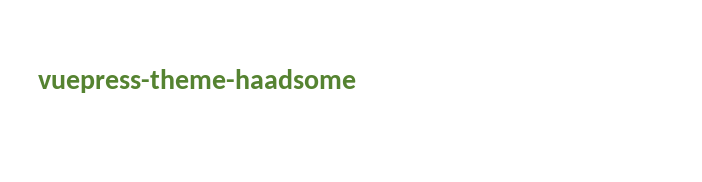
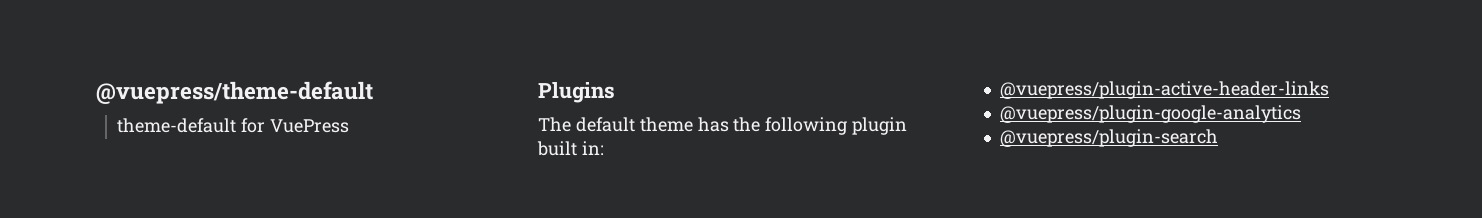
[38,69,356,93] vuepress-theme-haadsome -> [96,81,373,104] [117,118,349,133] [538,82,615,103] [538,117,908,135] [537,141,604,156] [999,81,1329,99] [999,105,1301,123] [999,129,1218,147] @vuepress/theme-default // theme-default for VuePress // Plugins // The default theme has the following plugin built in: // @vuepress/plugin-active-header-links // @vuepress/plugin-google-analytics // @vuepress/plugin-search

